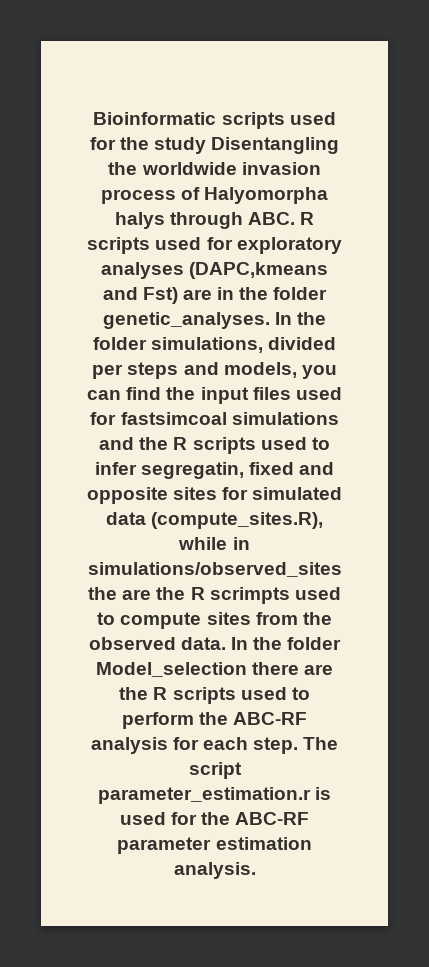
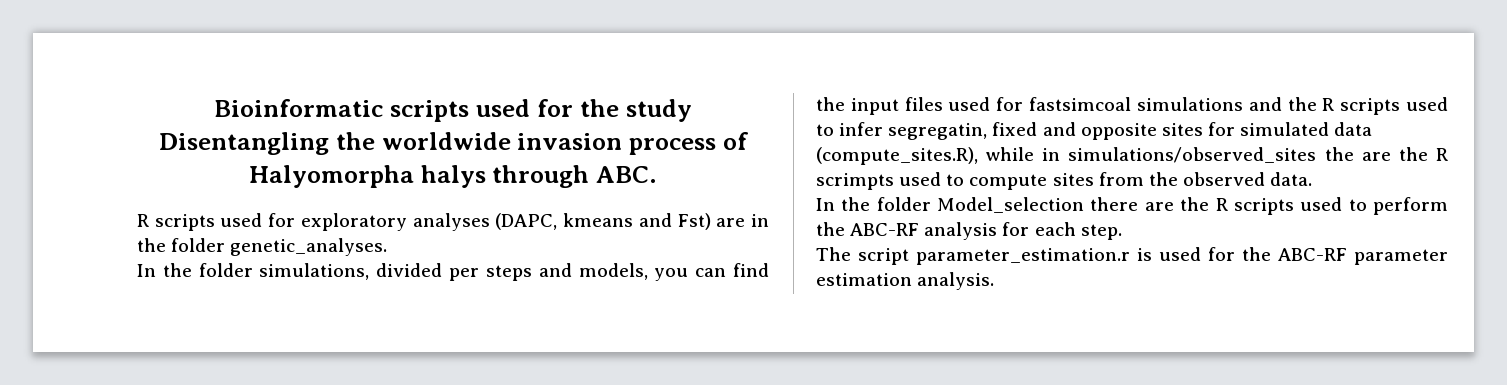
(296, 218) none -> (658, 174) //
[189,262,329,279] (DAPC,kmeans -> [495,213,634,230] (DAPC, kmeans
(270, 320) none -> (388, 247) //
(226, 643) none -> (1313, 179) //
(299, 745) none -> (1122, 232) //

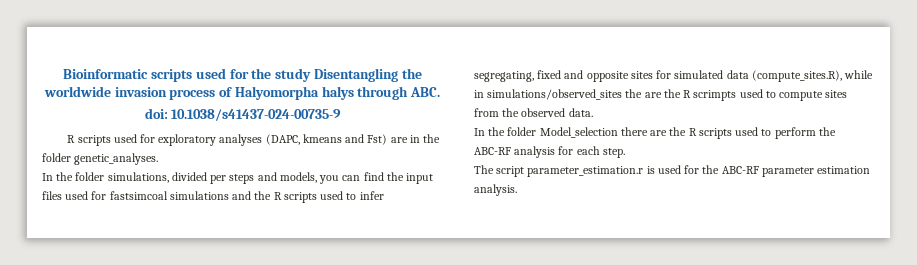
(658, 174) none -> [144,108,342,121] // doi: 10.1038/s41437-024-00735-9
[888,123,988,140] segregatin, -> [474,71,534,82] segregating,

